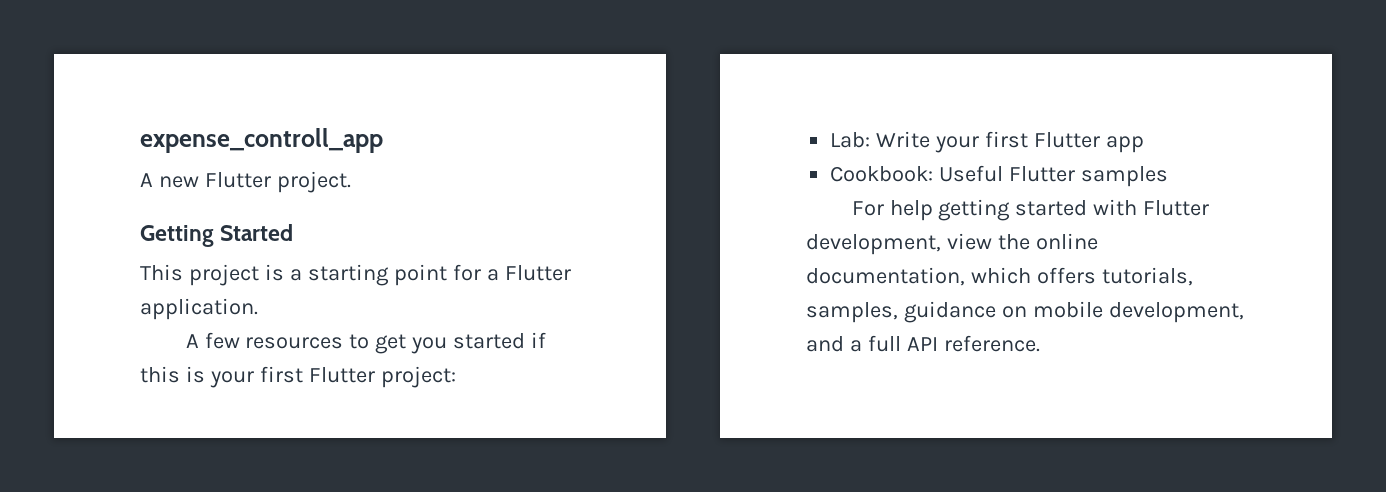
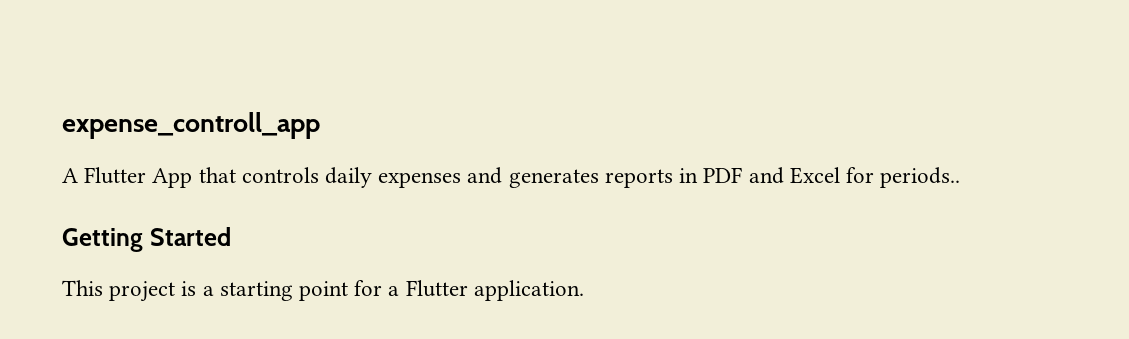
[158,171,351,193] new Flutter project. -> [84,167,961,188] Flutter App that controls daily expenses and generates reports in PDF and Excel for periods..
[185,332,547,354] [140,366,456,388] [830,131,1144,153] [830,165,1169,187] [851,199,1210,221] [806,233,1098,255] [806,267,1193,286] [806,301,1244,323] [806,335,1040,352] // A few resources to get you started if this is your first Flutter project: // Lab: Write your first Flutter app // Cookbook: Useful Flutter samples // For help getting started with Flutter development, view the online documentation, which offers tutorials, samples, guidance on mobile development, and a full API reference. -> (584, 290) none

